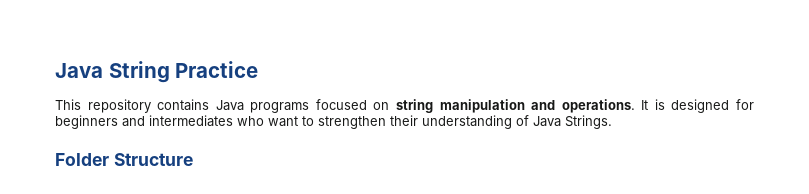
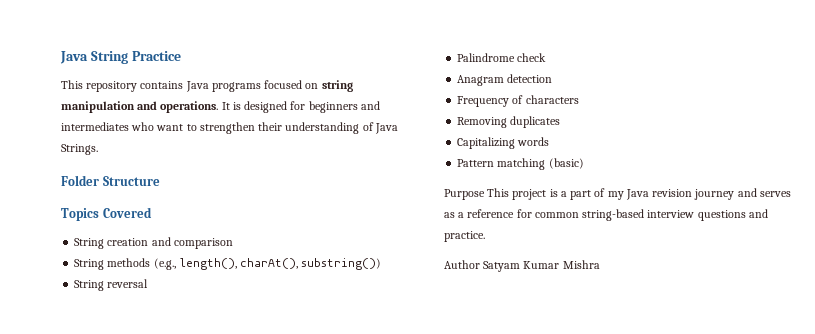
(193, 159) none -> [61,207,152,221] [74,237,233,249] [74,258,382,270] [74,279,149,291] [457,53,547,62] [457,74,553,86] [457,95,579,107] [457,116,561,128] [457,137,550,149] [457,158,584,170] [444,188,791,200] [444,209,768,221] [444,231,485,242] [444,260,600,272] // Topics Covered // String creation and comparison // String methods (e.g., length(), charAt(), substring()) // String reversal // Palindrome check // Anagram detection // Frequency of characters // Removing duplicates // Capitalizing words // Pattern matching (basic) // Purpose This project is a part of my Java revision journey and serves as a reference for common string-based interview questions and practice. // Author Satyam Kumar Mishra

